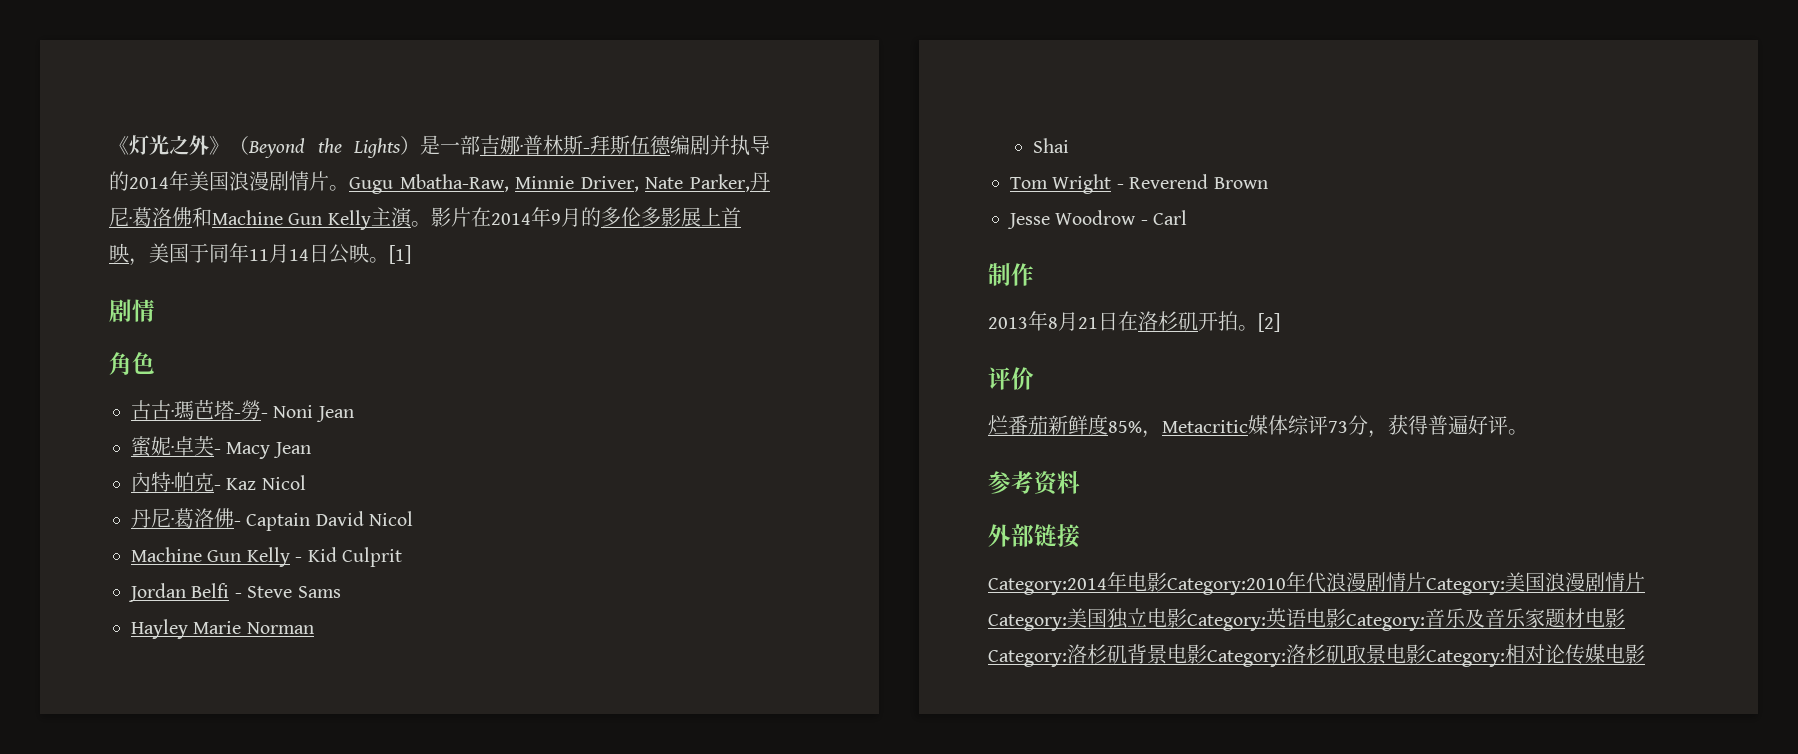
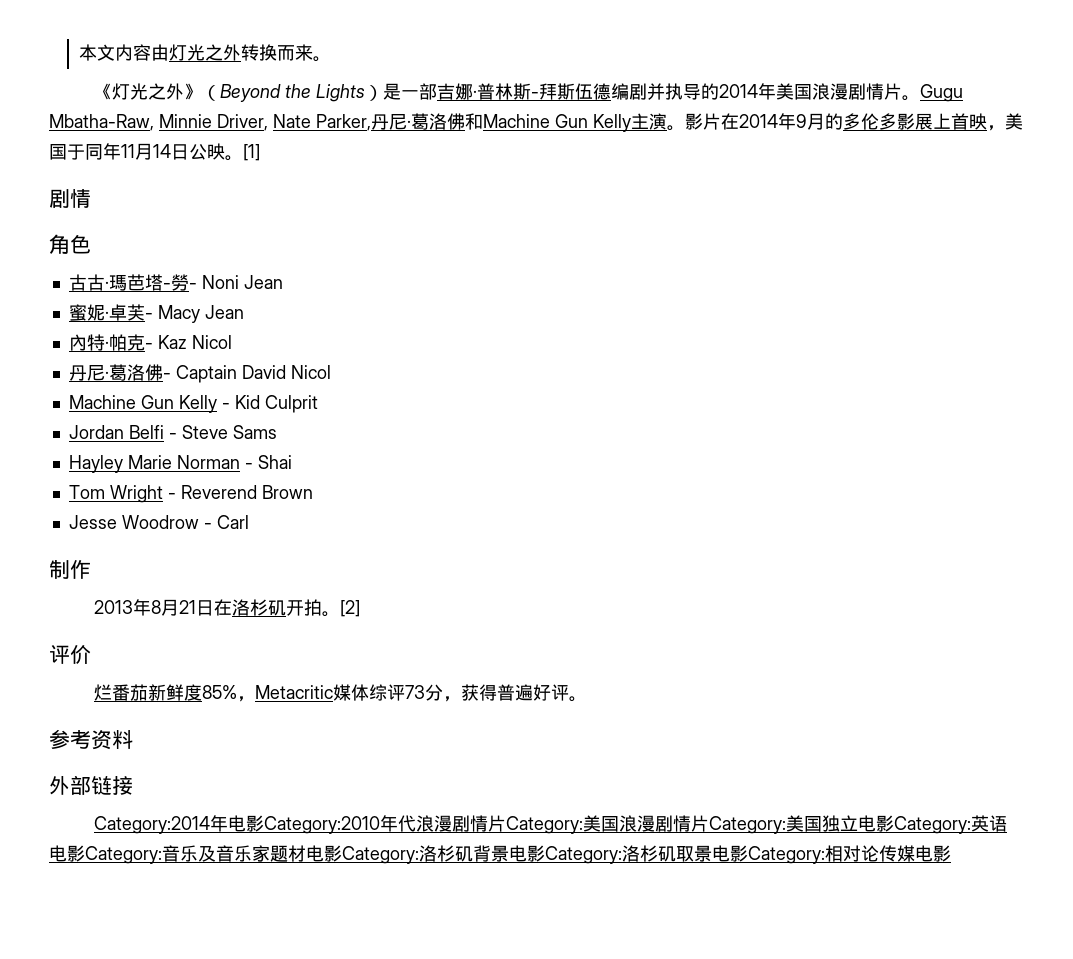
(109, 145) none -> [79,44,332,62] 本文内容由灯光之外转换而来。 //
(314, 628) // -> [244,463,253,469] -

